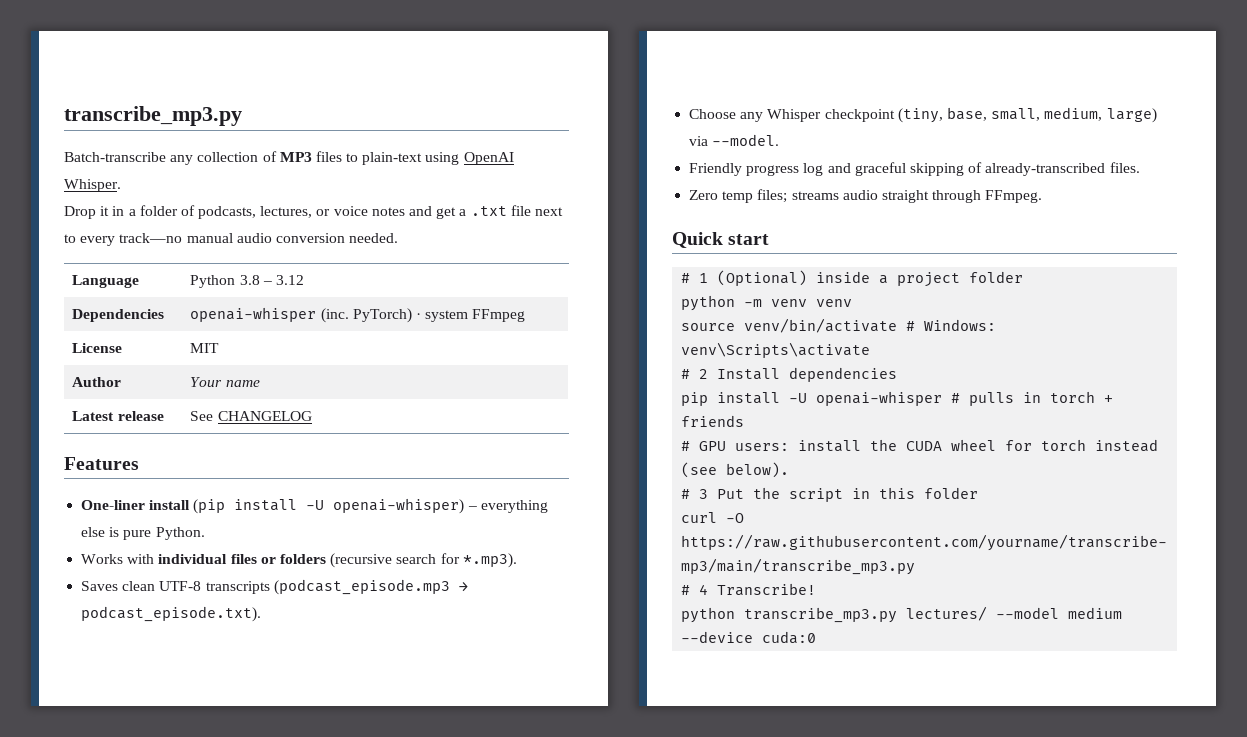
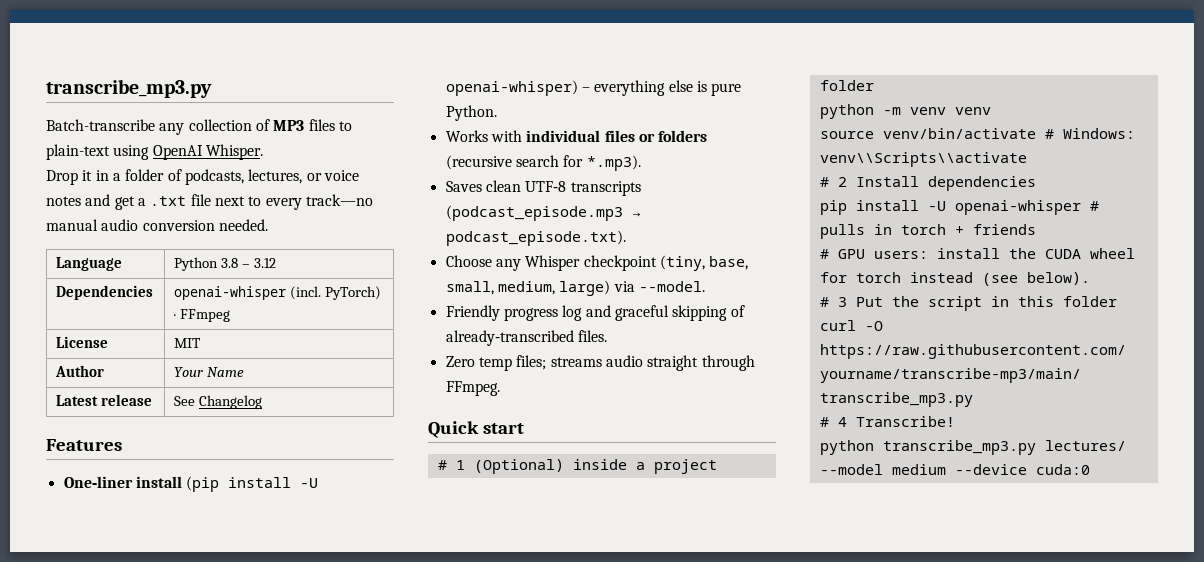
[320,308,349,323] (inc. -> [290,286,322,300] (incl.
[425,310,469,322] system -> (177, 316) none
[225,380,260,387] name -> [207,367,245,377] Name
[217,411,312,421] CHANGELOG -> [199,395,263,409] Changelog
[681,342,871,358] venv\Scripts\activate -> [819,152,1027,167] venv\\Scripts\\activate

